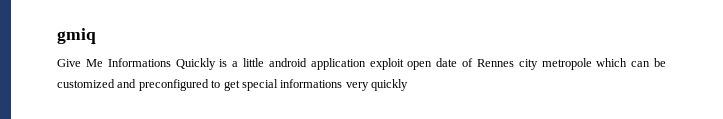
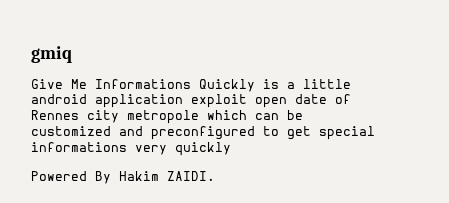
(408, 85) none -> [31,171,215,184] // Powered By Hakim ZAIDI.

